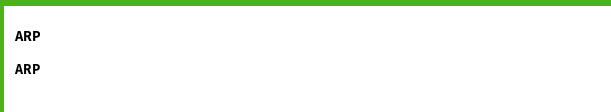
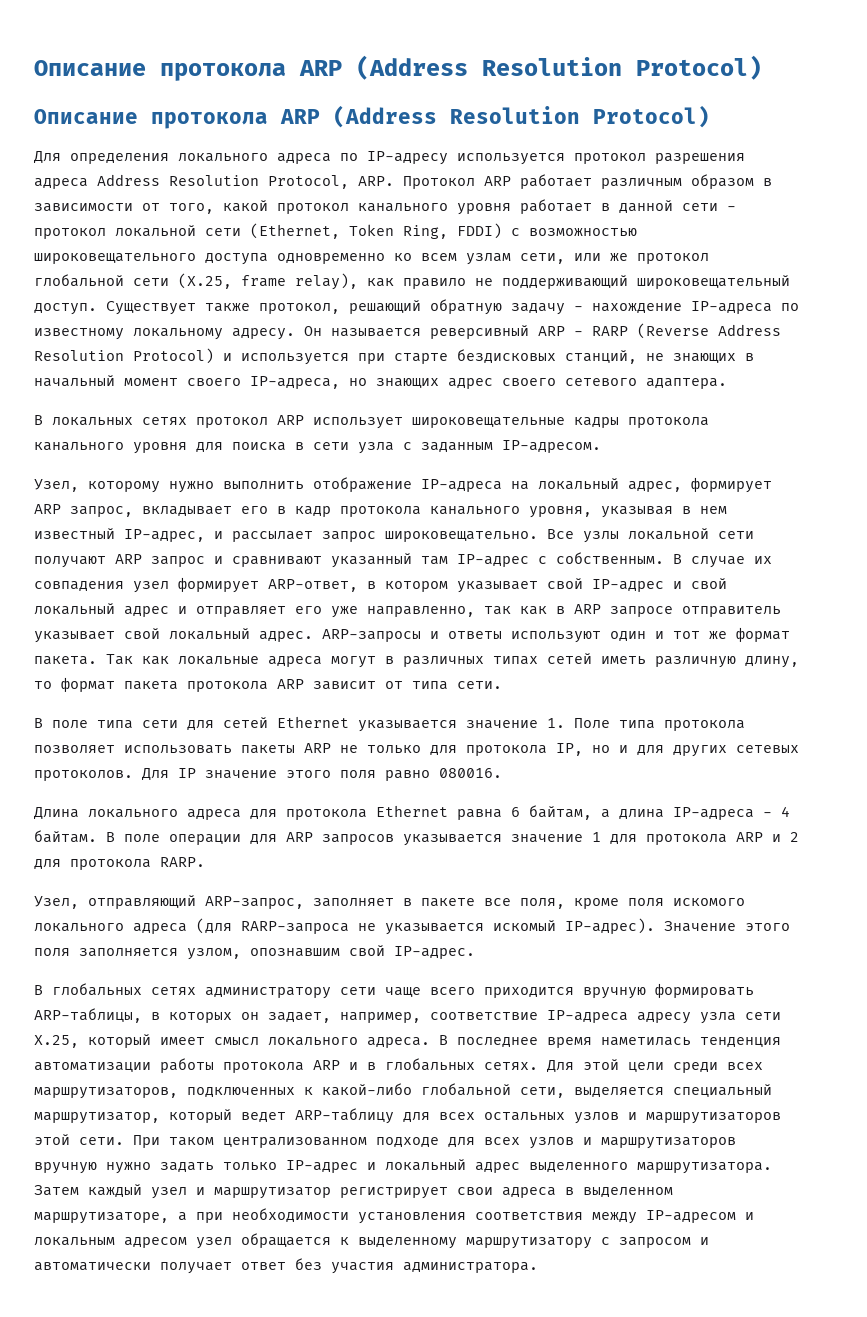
[14,31,41,41] [14,64,40,74] ARP // ARP -> [34,55,762,81] [34,105,710,129] [34,151,745,165] [34,174,772,189] [34,199,736,215] [34,223,637,239] [34,253,709,265] [34,273,790,290] [34,299,799,315] [34,323,781,340] [34,348,754,365] [34,375,727,389] [34,415,709,429] [34,440,601,454] [34,477,772,493] [34,504,727,518] [34,528,754,543] [34,552,772,568] [34,577,727,593] [34,603,781,618] [34,627,790,643] [34,653,799,668] [34,677,502,692] [34,716,745,732] [34,743,799,757] [34,768,502,781] [34,805,790,820] [34,830,799,846] [34,857,205,870] [34,895,745,909] [34,918,790,935] [34,945,475,960] [34,983,754,999] [34,1008,781,1024] [34,1034,781,1048] [34,1058,763,1073] [34,1083,772,1099] [34,1108,781,1124] [34,1134,736,1149] [34,1159,772,1174] [34,1184,673,1199] [34,1208,754,1224] [34,1233,709,1249] [34,1258,538,1274] Описание протокола ARP (Address Resolution Protocol) // Описание протокола ARP (Address Resolution Protocol) // Для определения локального адреса по IP-адресу используется протокол разрешения адреса Address Resolution Protocol, ARP. Протокол ARP работает различным образом в зависимости от того, какой протокол канального уровня работает в данной сети - протокол локальной сети (Ethernet, Token Ring, FDDI) с возможностью широковещательного доступа одновременно ко всем узлам сети, или же протокол глобальной сети (X.25, frame relay), как правило не поддерживающий широковещательный доступ. Существует также протокол, решающий обратную задачу - нахождение IP-адреса по известному локальному адресу. Он называется реверсивный ARP - RARP (Reverse Address Resolution Protocol) и используется при старте бездисковых станций, не знающих в начальный момент своего IP-адреса, но знающих адрес своего сетевого адаптера. // В локальных сетях протокол ARP использует широковещательные кадры протокола канального уровня для поиска в сети узла с заданным IP-адресом. // Узел, которому нужно выполнить отображение IP-адреса на локальный адрес, формирует ARP запрос, вкладывает его в кадр протокола канального уровня, указывая в нем известный IP-адрес, и рассылает запрос широковещательно. Все узлы локальной сети получают ARP запрос и сравнивают указанный там IP-адрес с собственным. В случае их совпадения узел формирует ARP-ответ, в котором указывает свой IP-адрес и свой локальный адрес и отправляет его уже направленно, так как в ARP запросе отправитель указывает свой локальный адрес. ARP-запросы и ответы используют один и тот же формат пакета. Так как локальные адреса могут в различных типах сетей иметь различную длину, то формат пакета протокола ARP зависит от типа сети. // В поле типа сети для сетей Ethernet указывается значение 1. Поле типа протокола позволяет использовать пакеты ARP не только для протокола IP, но и для других сетевых протоколов. Для IP значение этого поля равно 080016. // Длина локального адреса для протокола Ethernet равна 6 байтам, а длина IP-адреса - 4 байтам. В поле операции для ARP запросов указывается значение 1 для протокола ARP и 2 для протокола RARP. // Узел, отправляющий ARP-запрос, заполняет в пакете все поля, кроме поля искомого локального адреса (для RARP-запроса не указывается искомый IP-адрес). Значение этого поля заполняется узлом, опознавшим свой IP-адрес. // В глобальных сетях администратору сети чаще всего приходится вручную формировать ARP-таблицы, в которых он задает, например, соответствие IP-адреса адресу узла сети X.25, который имеет смысл локального адреса. В последнее время наметилась тенденция автоматизации работы протокола ARP и в глобальных сетях. Для этой цели среди всех маршрутизаторов, подключенных к какой-либо глобальной сети, выделяется специальный маршрутизатор, который ведет ARP-таблицу для всех остальных узлов и маршрутизаторов этой сети. При таком централизованном подходе для всех узлов и маршрутизаторов вручную нужно задать только IP-адрес и локальный адрес выделенного маршрутизатора. Затем каждый узел и маршрутизатор регистрирует свои адреса в выделенном маршрутизаторе, а при необходимости установления соответствия между IP-адресом и локальным адресом узел обращается к выделенному маршрутизатору с запросом и автоматически получает ответ без участия администратора.

